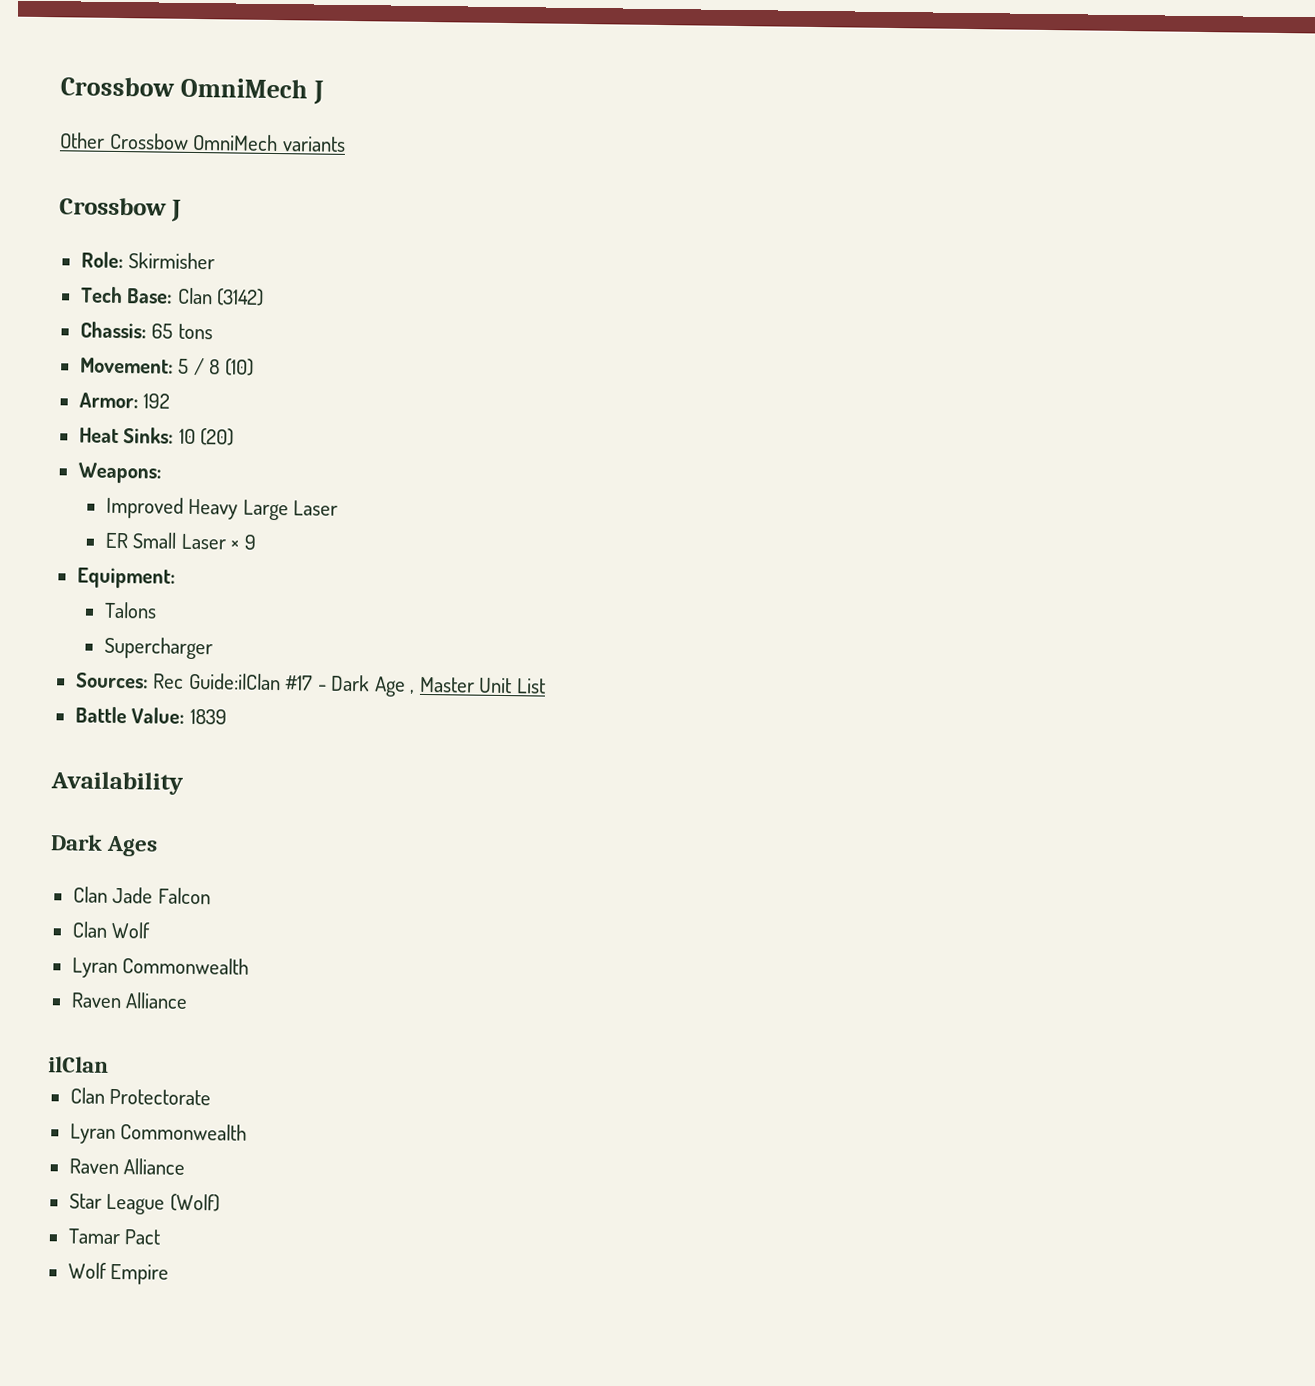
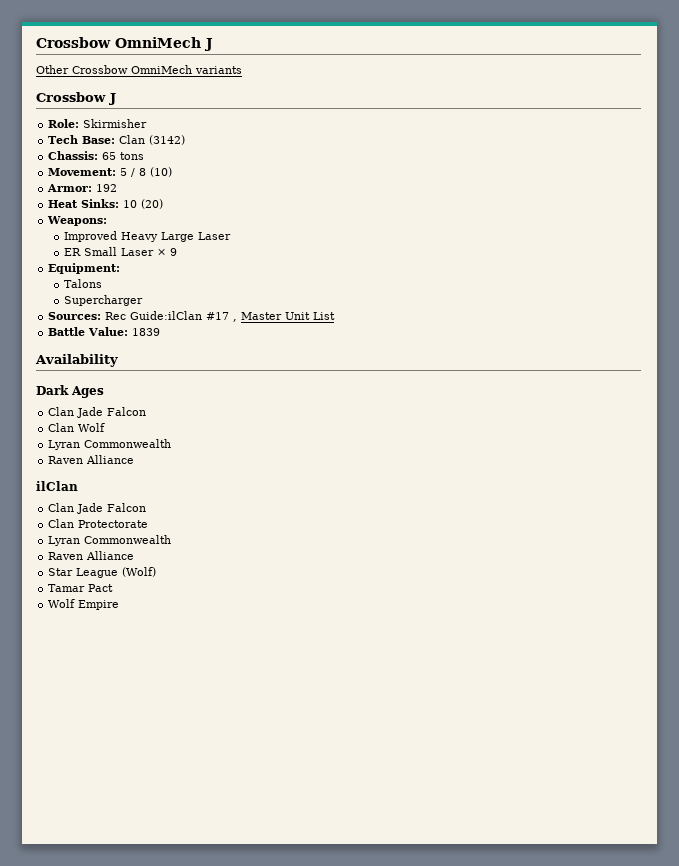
[317,674,406,697] - Dark Age -> (230, 316) none
(109, 1064) none -> [48,503,147,514] // Clan Jade Falcon

